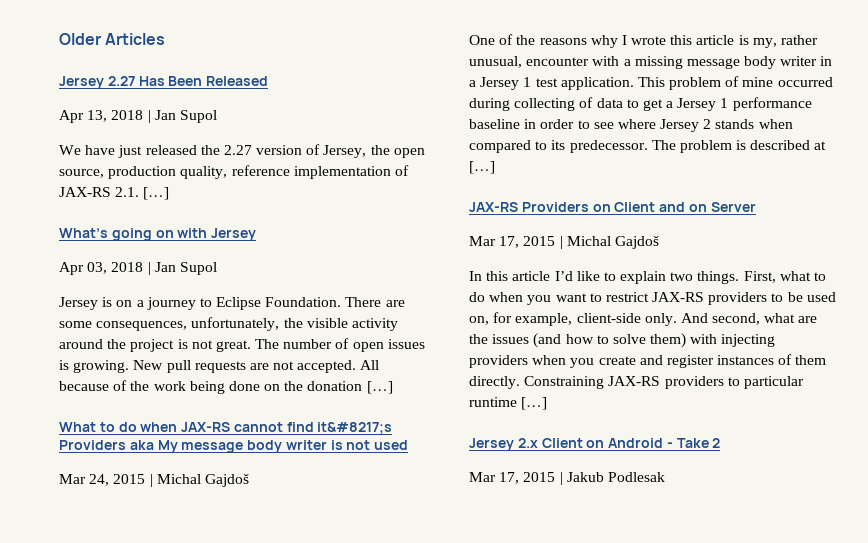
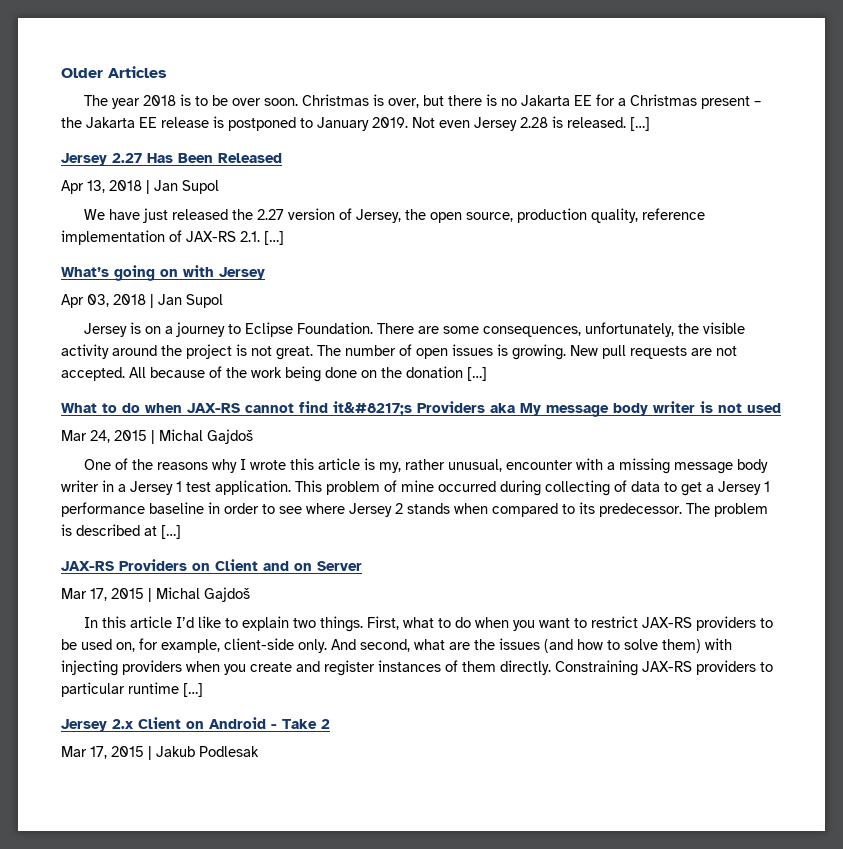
(166, 39) none -> [83,94,761,109] [61,116,650,131] // The year 2018 is to be over soon. Christmas is over, but there is no Jakarta EE for a Christmas present – the Jakarta EE release is postponed to January 2019. Not even Jersey 2.28 is released. […]

